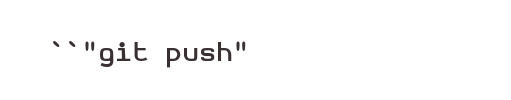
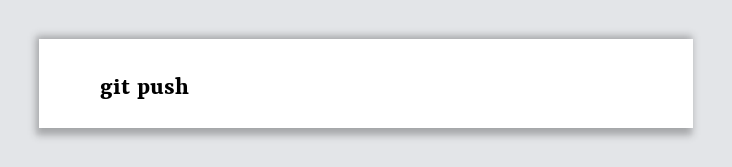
[50,41,249,68] ``"git push" -> [100,77,190,99] git push

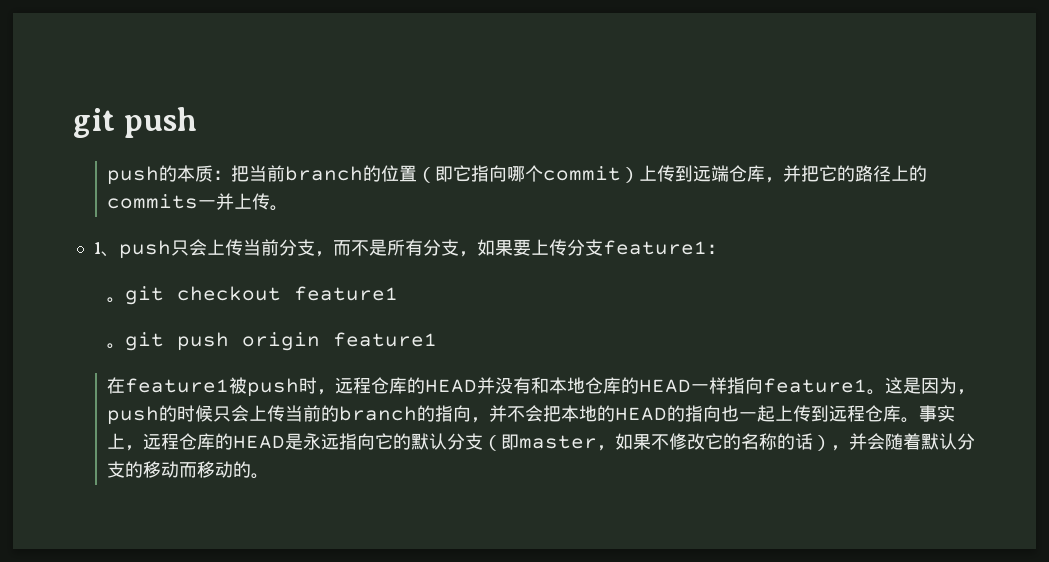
[100,77,190,99] git push -> [73,107,197,138] [107,165,928,185] [107,193,289,211] [92,239,725,259] [107,286,399,305] [107,332,438,351] [107,377,976,397] [107,405,956,425] [107,433,976,451] [107,461,270,479] git push // push的本质：把当前branch的位置（即它指向哪个commit）上传到远端仓库，并把它的路径上的commits一并上传。 // 1、push只会上传当前分支，而不是所有分支，如果要上传分支feature1： // 。git checkout feature1 // 。git push origin feature1 // 在feature1被push时，远程仓库的HEAD并没有和本地仓库的HEAD一样指向feature1。这是因为，push的时候只会上传当前的branch的指向，并不会把本地的HEAD的指向也一起上传到远程仓库。事实上，远程仓库的HEAD是永远指向它的默认分支（即master，如果不修改它的名称的话），并会随着默认分支的移动而移动的。

